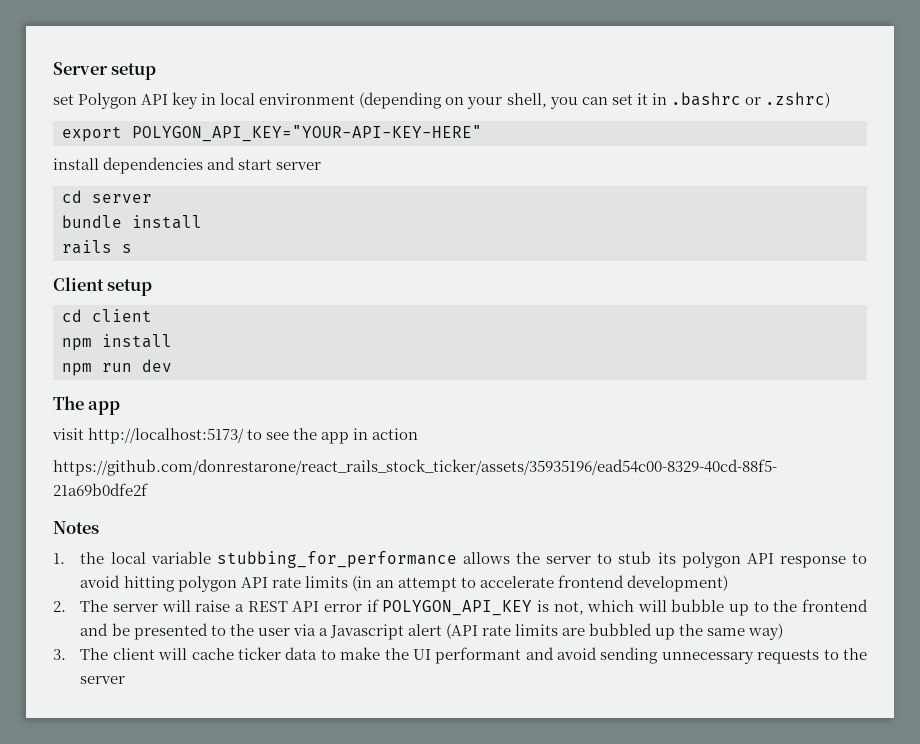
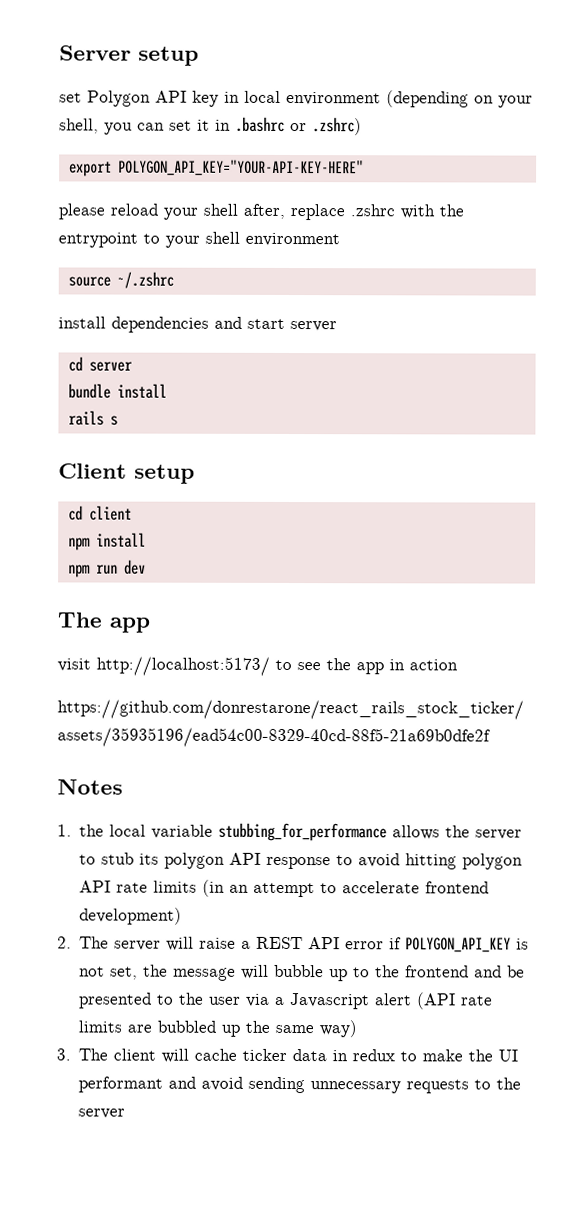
(482, 133) none -> [58,203,464,221] [58,231,340,248] [67,271,174,289] // please reload your shell after, replace .zshrc with the entrypoint to your shell environment // source ~/.zshrc
[553,600,635,615] not, which -> [79,964,237,981] not set, the message
(318, 653) none -> [332,1049,396,1062] in redux

